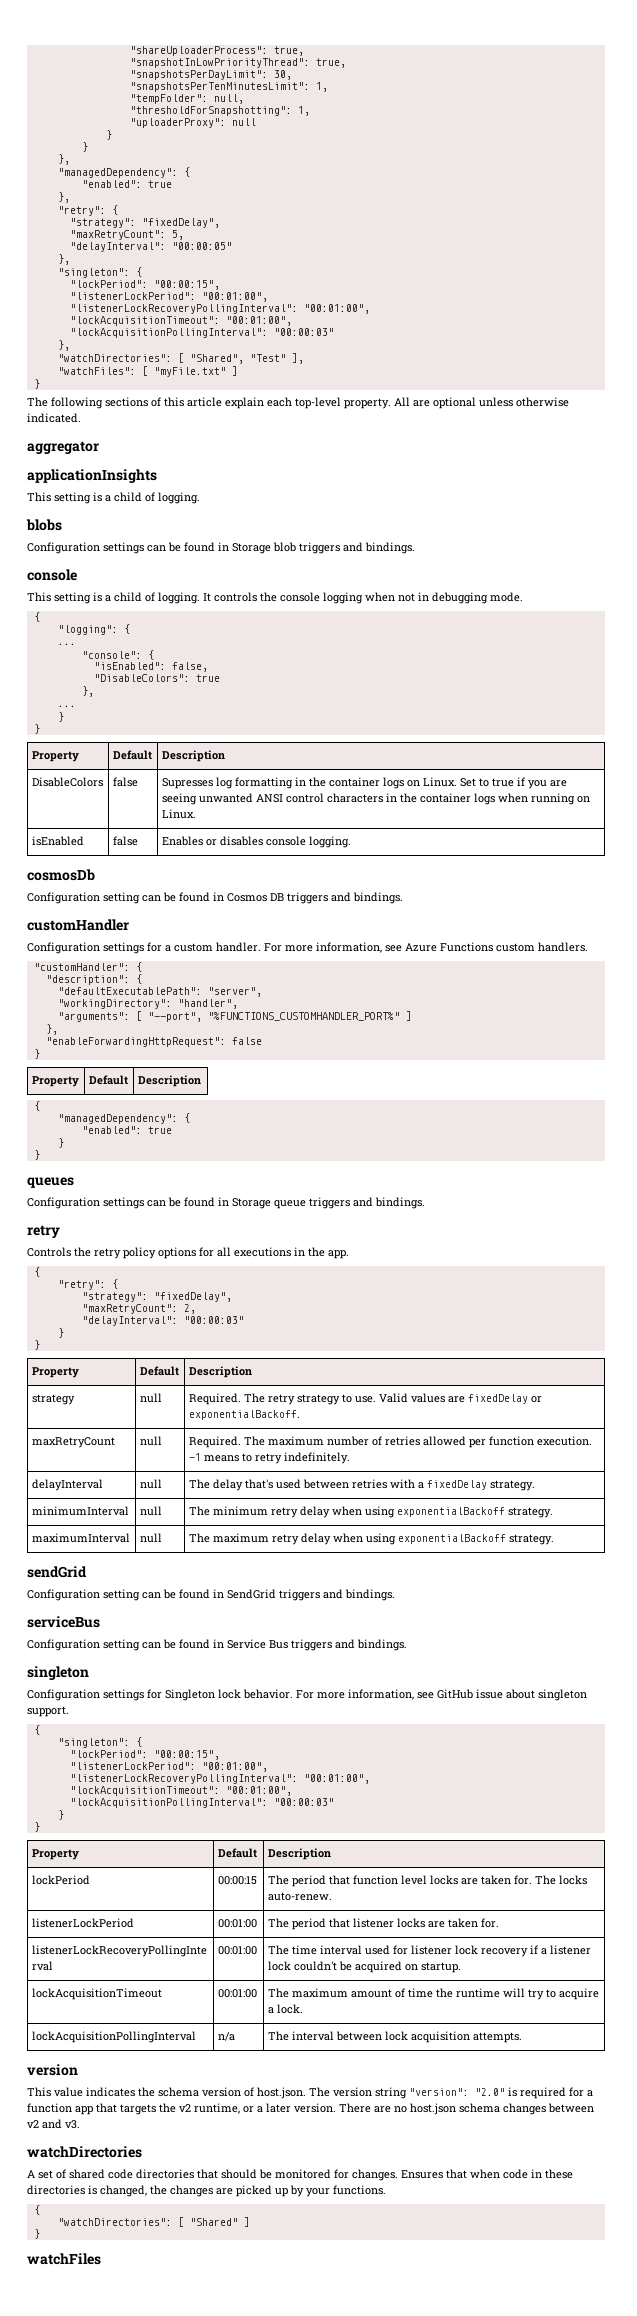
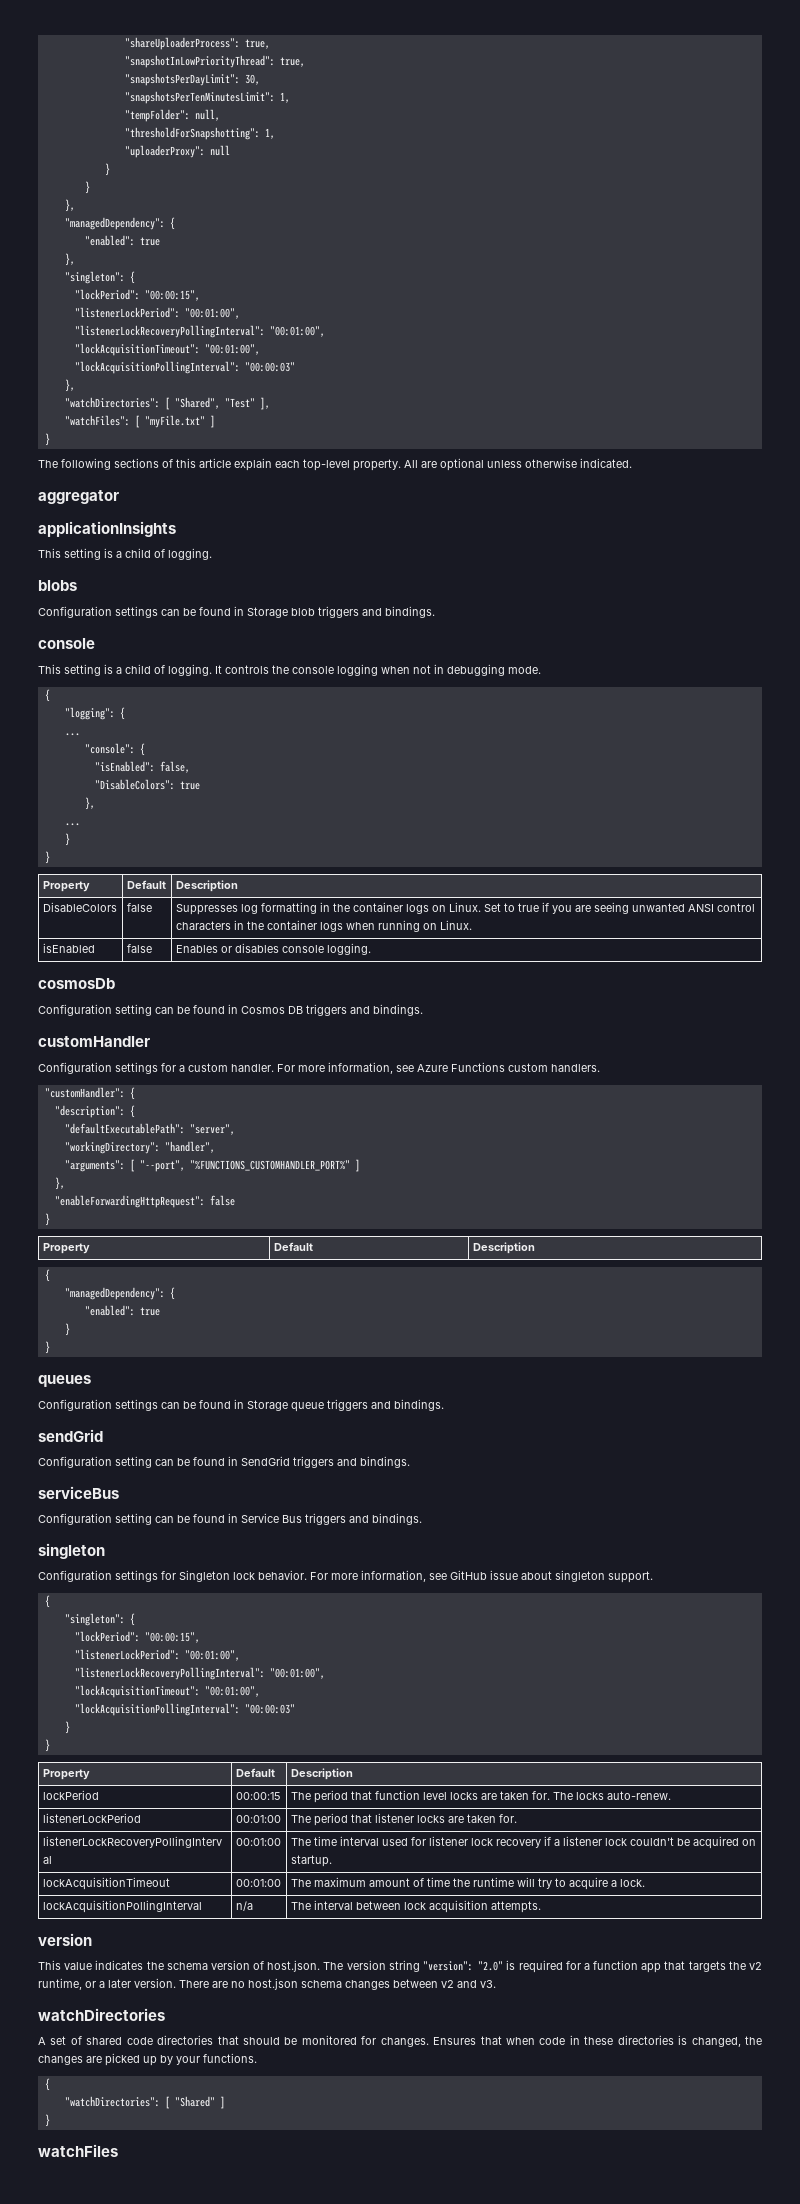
[57,205,118,216] [69,218,220,228] [69,230,184,240] [69,242,232,252] [57,254,70,265] // "retry": { // "strategy": "fixedDelay", // "maxRetryCount": 5, // "delayInterval": "00:00:05" // }, -> (75, 259) none
[161,778,213,789] Supresses -> [175,904,238,915] Suppresses
[27,1225,60,1238] [27,1247,349,1259] [33,1267,40,1277] [57,1279,118,1290] [81,1292,232,1302] [81,1304,196,1314] [81,1316,244,1326] [57,1328,64,1338] [33,1340,40,1350] [31,1367,79,1378] [139,1366,179,1376] [188,1366,252,1378] [31,1394,75,1405] [139,1393,162,1403] [188,1393,542,1405] [188,1410,300,1420] [31,1437,115,1448] [139,1436,162,1446] [188,1436,592,1448] [188,1452,350,1464] [31,1479,103,1491] [139,1479,162,1489] [188,1479,535,1491] [31,1506,129,1516] [139,1506,162,1516] [188,1506,553,1518] [31,1533,130,1543] [139,1533,162,1543] [188,1533,554,1545] // retry // Controls the retry policy options for all executions in the app. // { // "retry": { // "strategy": "fixedDelay", // "maxRetryCount": 2, // "delayInterval": "00:00:03" // } // } // Property | Default | Description // strategy | null | Required. The retry strategy to use. Valid values are fixedDelay or exponentialBackoff. // maxRetryCount | null | Required. The maximum number of retries allowed per function execution. -1 means to retry indefinitely. // delayInterval | null | The delay that's used between retries with a fixedDelay strategy. // minimumInterval | null | The minimum retry delay when using exponentialBackoff strategy. // maximumInterval | null | The maximum retry delay when using exponentialBackoff strategy. -> (444, 1405) none

